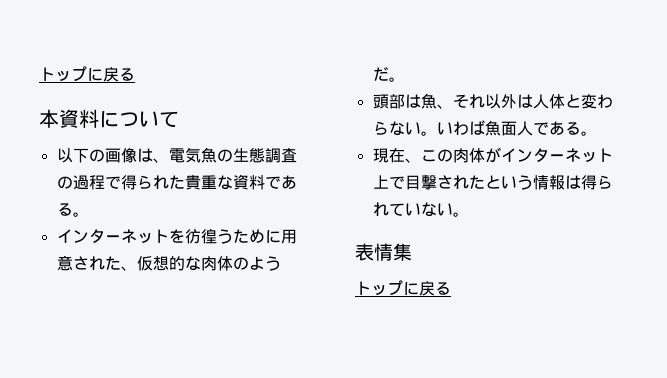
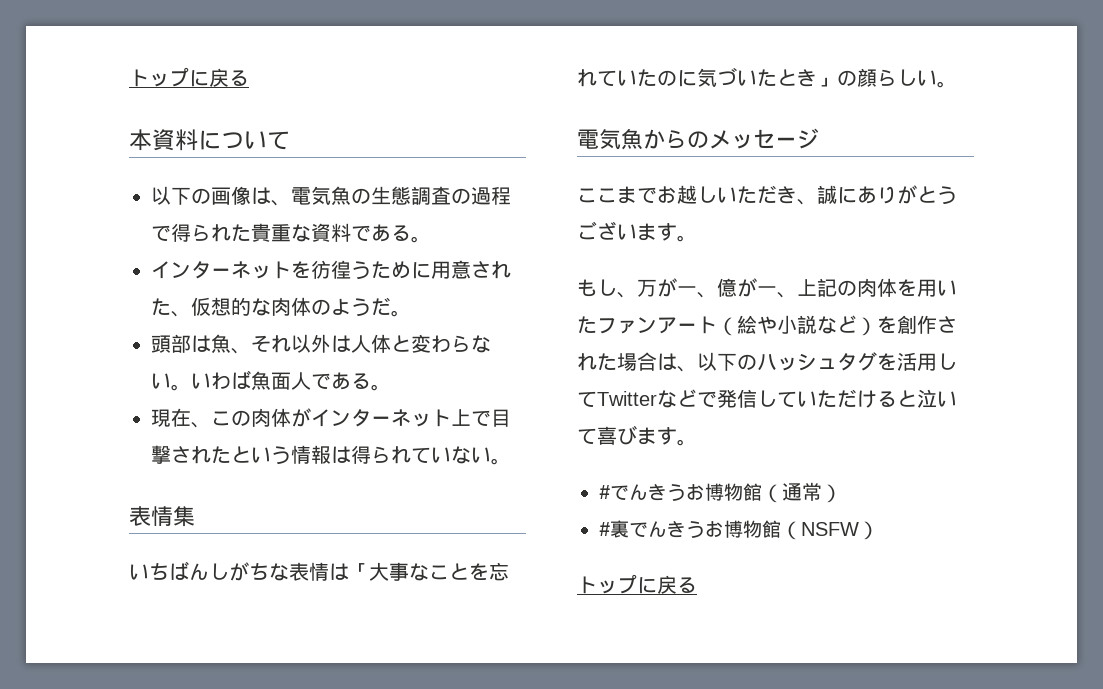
(412, 252) none -> [129,561,509,581] [577,67,957,88] [577,128,819,150] [577,185,957,205] [577,221,697,242] [577,278,957,298] [577,315,957,336] [577,352,957,372] [577,389,957,408] [577,425,697,446] [599,482,842,503] [599,520,879,540] // いちばんしがちな表情は「大事なことを忘れていたのに気づいたとき」の顔らしい。 // 電気魚からのメッセージ // ここまでお越しいただき、誠にありがとうございます。 // もし、万が一、億が一、上記の肉体を用いたファンアート（絵や小説など）を創作された場合は、以下のハッシュタグを活用してTwitterなどで発信していただけると泣いて喜びます。 // #でんきうお博物館（通常） // #裏でんきうお博物館（NSFW）

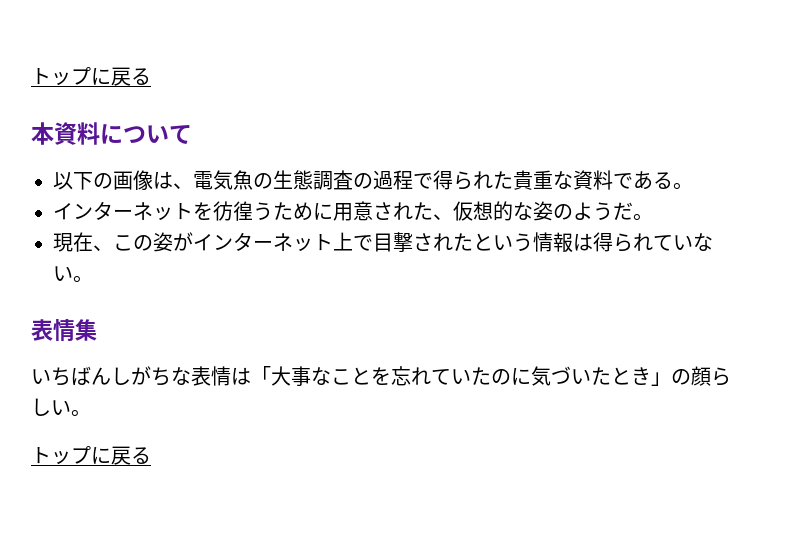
[271,297,311,316] 肉体 -> [533,201,553,221] 姿
[151,334,491,354] [151,370,391,391] // 頭部は魚、それ以外は人体と変わらない。いわば魚面人である。 -> (653, 217) none
[251,408,291,427] 肉体 -> [153,232,173,252] 姿
[577,128,819,150] [577,185,957,205] [577,221,697,242] [577,278,957,298] [577,315,957,336] [577,352,957,372] [577,389,957,408] [577,425,697,446] [599,482,842,503] [599,520,879,540] // 電気魚からのメッセージ // ここまでお越しいただき、誠にありがとうございます。 // もし、万が一、億が一、上記の肉体を用いたファンアート（絵や小説など）を創作された場合は、以下のハッシュタグを活用してTwitterなどで発信していただけると泣いて喜びます。 // #でんきうお博物館（通常） // #裏でんきうお博物館（NSFW） -> (91, 413) none

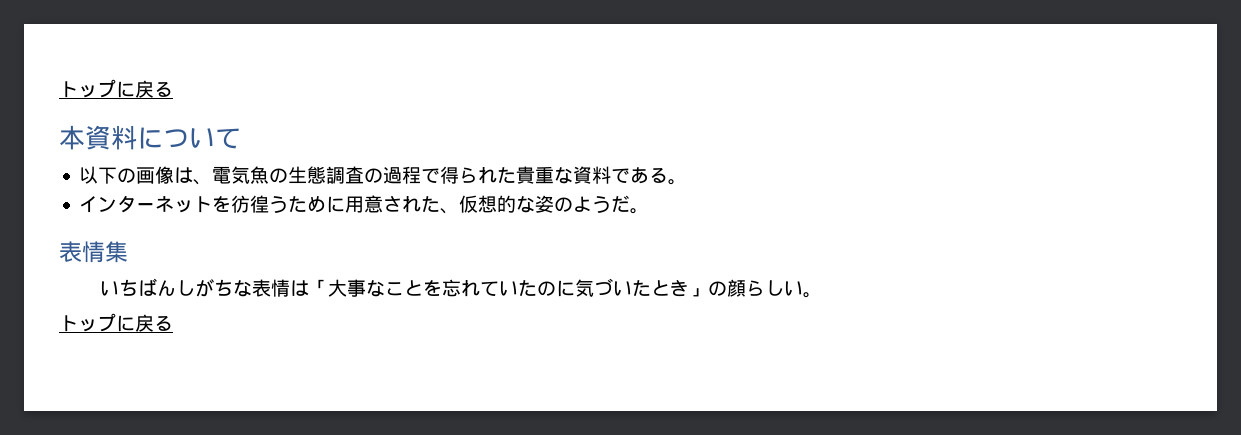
[53,232,713,253] [53,266,93,283] // 現在、この姿がインターネット上で目撃されたという情報は得られていない。 -> (650, 211) none

